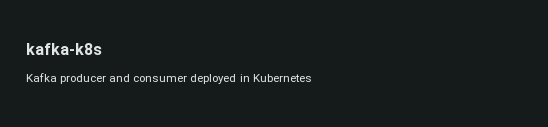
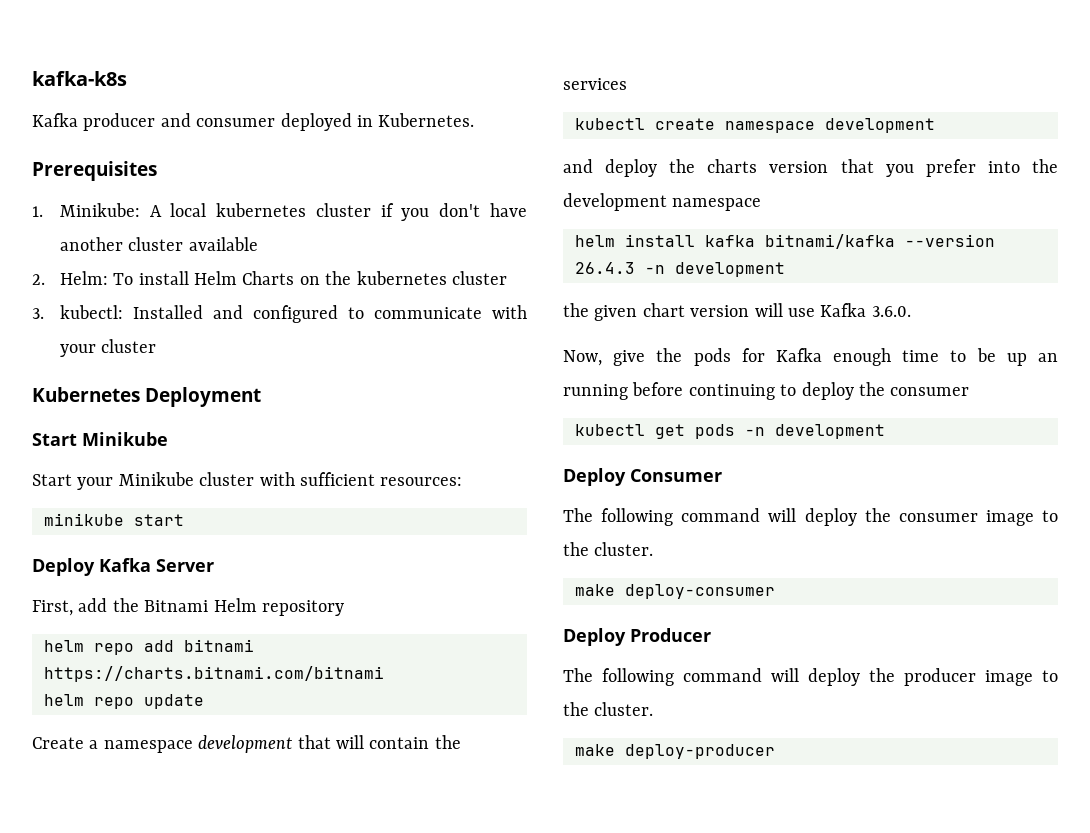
[252,74,312,82] Kubernetes -> [378,113,475,127] [32,161,157,181] [32,203,528,221] [59,237,258,251] [32,271,507,285] [32,305,527,323] [59,339,157,357] [32,387,261,407] [32,432,168,446] [32,472,463,490] [44,513,184,526] [32,558,214,576] [32,598,344,616] [44,639,254,655] [44,666,384,682] [44,694,204,709] [32,735,461,753] [563,78,627,90] [575,118,935,133] [563,159,1058,177] [563,193,762,211] [575,234,995,249] [575,262,785,277] [563,303,911,321] [563,348,1058,366] [563,382,970,400] [575,424,885,439] [563,468,722,486] [563,508,1058,526] [563,542,654,556] [575,584,775,599] [563,628,711,646] [563,668,1058,686] [563,702,654,716] [575,744,775,759] Kubernetes. // Prerequisites // 1. Minikube: A local kubernetes cluster if you don't have another cluster available // 2. Helm: To install Helm Charts on the kubernetes cluster // 3. kubectl: Installed and configured to communicate with your cluster // Kubernetes Deployment // Start Minikube // Start your Minikube cluster with sufficient resources: // minikube start // Deploy Kafka Server // First, add the Bitnami Helm repository // helm repo add bitnami https://charts.bitnami.com/bitnami // helm repo update // Create a namespace development that will contain the services // kubectl create namespace development // and deploy the charts version that you prefer into the development namespace // helm install kafka bitnami/kafka --version 26.4.3 -n development // the given chart version will use Kafka 3.6.0. // Now, give the pods for Kafka enough time to be up an running before continuing to deploy the consumer // kubectl get pods -n development // Deploy Consumer // The following command will deploy the consumer image to the cluster. // make deploy-consumer // Deploy Producer // The following command will deploy the producer image to the cluster. // make deploy-producer

